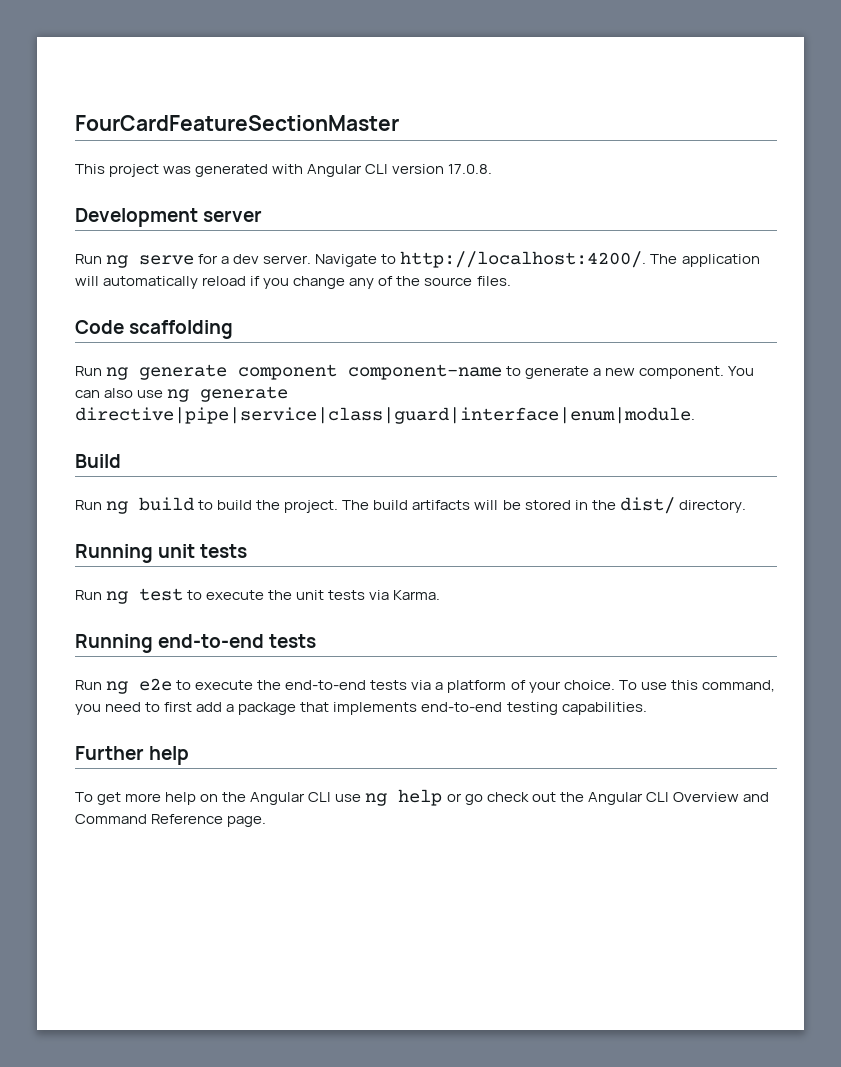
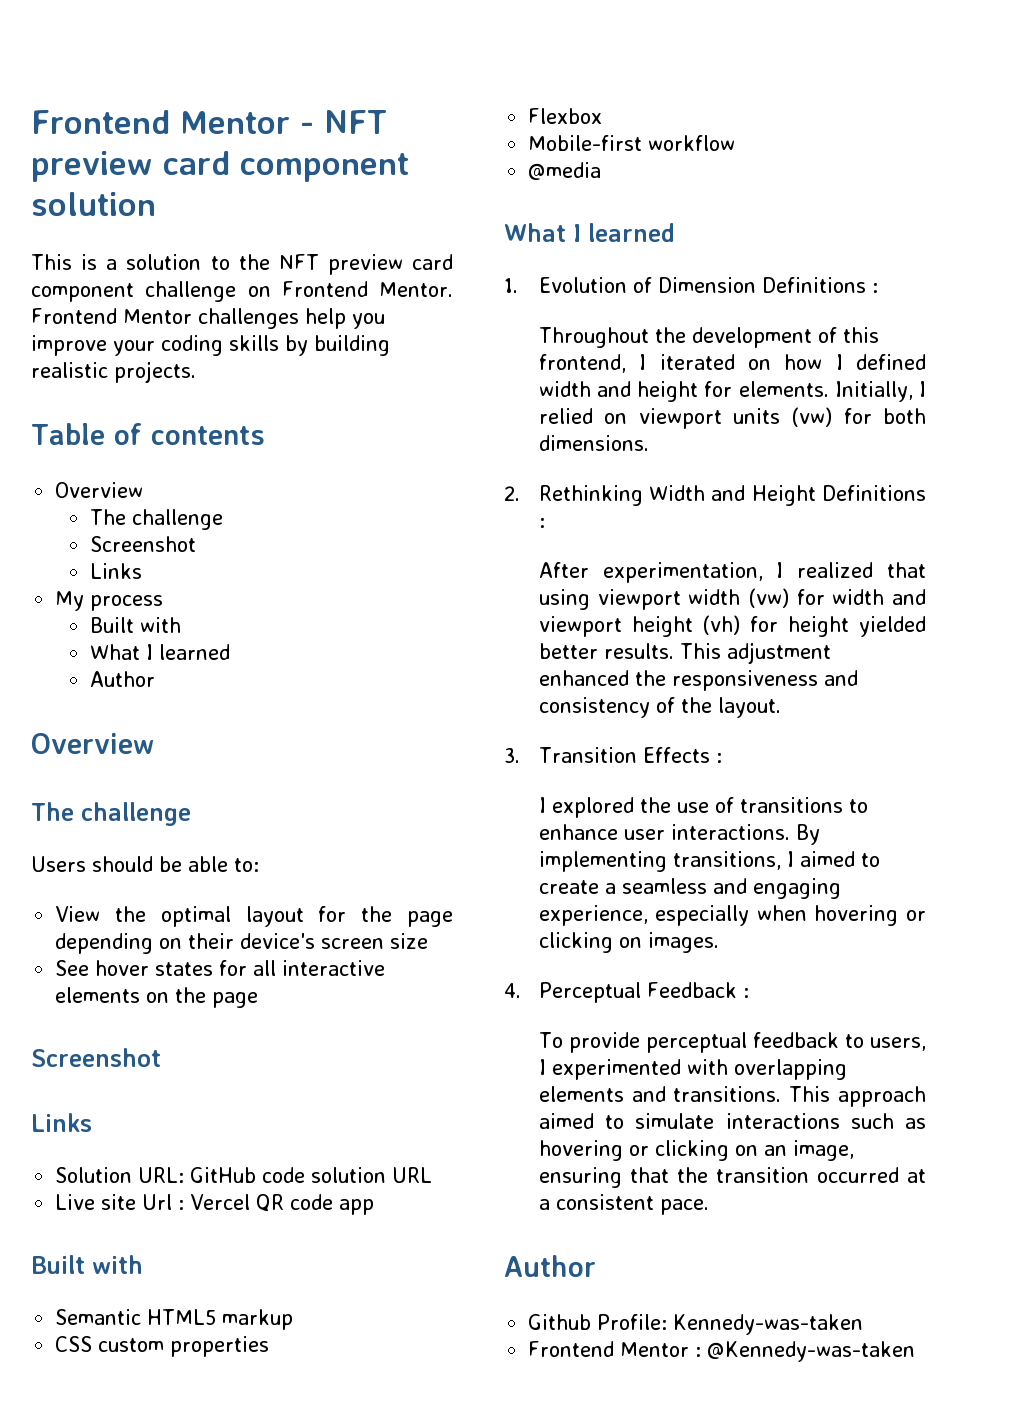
[75,115,399,131] [75,164,493,177] [75,208,263,227] [75,251,760,268] [75,276,511,289] [75,320,234,339] [75,364,755,380] [75,386,289,402] [75,407,695,424] [75,454,121,468] [75,497,746,514] [75,544,248,563] [75,588,441,604] [75,634,317,653] [75,678,775,694] [75,702,647,715] [75,746,190,765] [75,789,769,806] [75,814,267,827] FourCardFeatureSectionMaster // This project was generated with Angular CLI version 17.0.8. // Development server // Run ng serve for a dev server. Navigate to http://localhost:4200/. The application will automatically reload if you change any of the source files. // Code scaffolding // Run ng generate component component-name to generate a new component. You can also use ng generate directive|pipe|service|class|guard|interface|enum|module. // Build // Run ng build to build the project. The build artifacts will be stored in the dist/ directory. // Running unit tests // Run ng test to execute the unit tests via Karma. // Running end-to-end tests // Run ng e2e to execute the end-to-end tests via a platform of your choice. To use this command, you need to first add a package that implements end-to-end testing capabilities. // Further help // To get more help on the Angular CLI use ng help or go check out the Angular CLI Overview and Command Reference page. -> [31,110,387,134] [31,151,409,182] [31,192,156,216] [31,254,453,275] [31,281,454,302] [31,308,385,329] [31,335,390,356] [31,361,196,383] [31,423,265,445] [55,482,144,498] [90,509,224,530] [90,536,197,552] [90,563,143,579] [55,591,164,611] [90,617,182,633] [90,644,231,660] [90,671,156,687] [31,733,154,754] [31,802,191,826] [31,856,259,872] [55,906,454,927] [55,933,429,954] [55,960,386,976] [55,987,259,1008] [31,1048,161,1067] [31,1113,92,1132] [55,1167,433,1183] [55,1194,375,1215] [31,1255,143,1274] [55,1309,294,1330] [55,1336,270,1357] [528,108,603,124] [528,135,736,151] [528,162,602,180] [504,223,675,242] [504,277,878,293] [538,327,879,348] [538,354,926,373] [538,381,926,402] [538,407,926,429] [538,435,649,451] [504,485,926,506] [538,518,545,528] [538,562,926,583] [538,588,926,610] [538,615,926,637] [538,642,831,664] [538,670,858,691] [538,697,781,718] [504,747,722,763] [538,797,868,818] [538,824,820,845] [538,851,880,872] [538,878,841,899] [538,905,926,926] [538,932,719,953] [504,982,749,1003] [538,1032,926,1053] [538,1059,847,1080] [538,1086,926,1107] [538,1113,926,1129] [538,1140,854,1161] [538,1167,926,1188] [538,1194,709,1215] [504,1255,596,1277] [528,1314,864,1335] [528,1341,916,1362] Frontend Mentor - NFT preview card component solution // This is a solution to the NFT preview card component challenge on Frontend Mentor. Frontend Mentor challenges help you improve your coding skills by building realistic projects. // Table of contents // Overview // The challenge // Screenshot // Links // My process // Built with // What I learned // Author // Overview // The challenge // Users should be able to: // View the optimal layout for the page depending on their device's screen size // See hover states for all interactive elements on the page // Screenshot // Links // Solution URL: GitHub code solution URL // Live site Url : Vercel QR code app // Built with // Semantic HTML5 markup // CSS custom properties // Flexbox // Mobile-first workflow // @media // What I learned // 1. Evolution of Dimension Definitions : // Throughout the development of this frontend, I iterated on how I defined width and height for elements. Initially, I relied on viewport units (vw) for both dimensions. // 2. Rethinking Width and Height Definitions : // After experimentation, I realized that using viewport width (vw) for width and viewport height (vh) for height yielded better results. This adjustment enhanced the responsiveness and consistency of the layout. // 3. Transition Effects : // I explored the use of transitions to enhance user interactions. By implementing transitions, I aimed to create a seamless and engaging experience, especially when hovering or clicking on images. // 4. Perceptual Feedback : // To provide perceptual feedback to users, I experimented with overlapping elements and transitions. This approach aimed to simulate interactions such as hovering or clicking on an image, ensuring that the transition occurred at a consistent pace. // Author // Github Profile: Kennedy-was-taken // Frontend Mentor : @Kennedy-was-taken

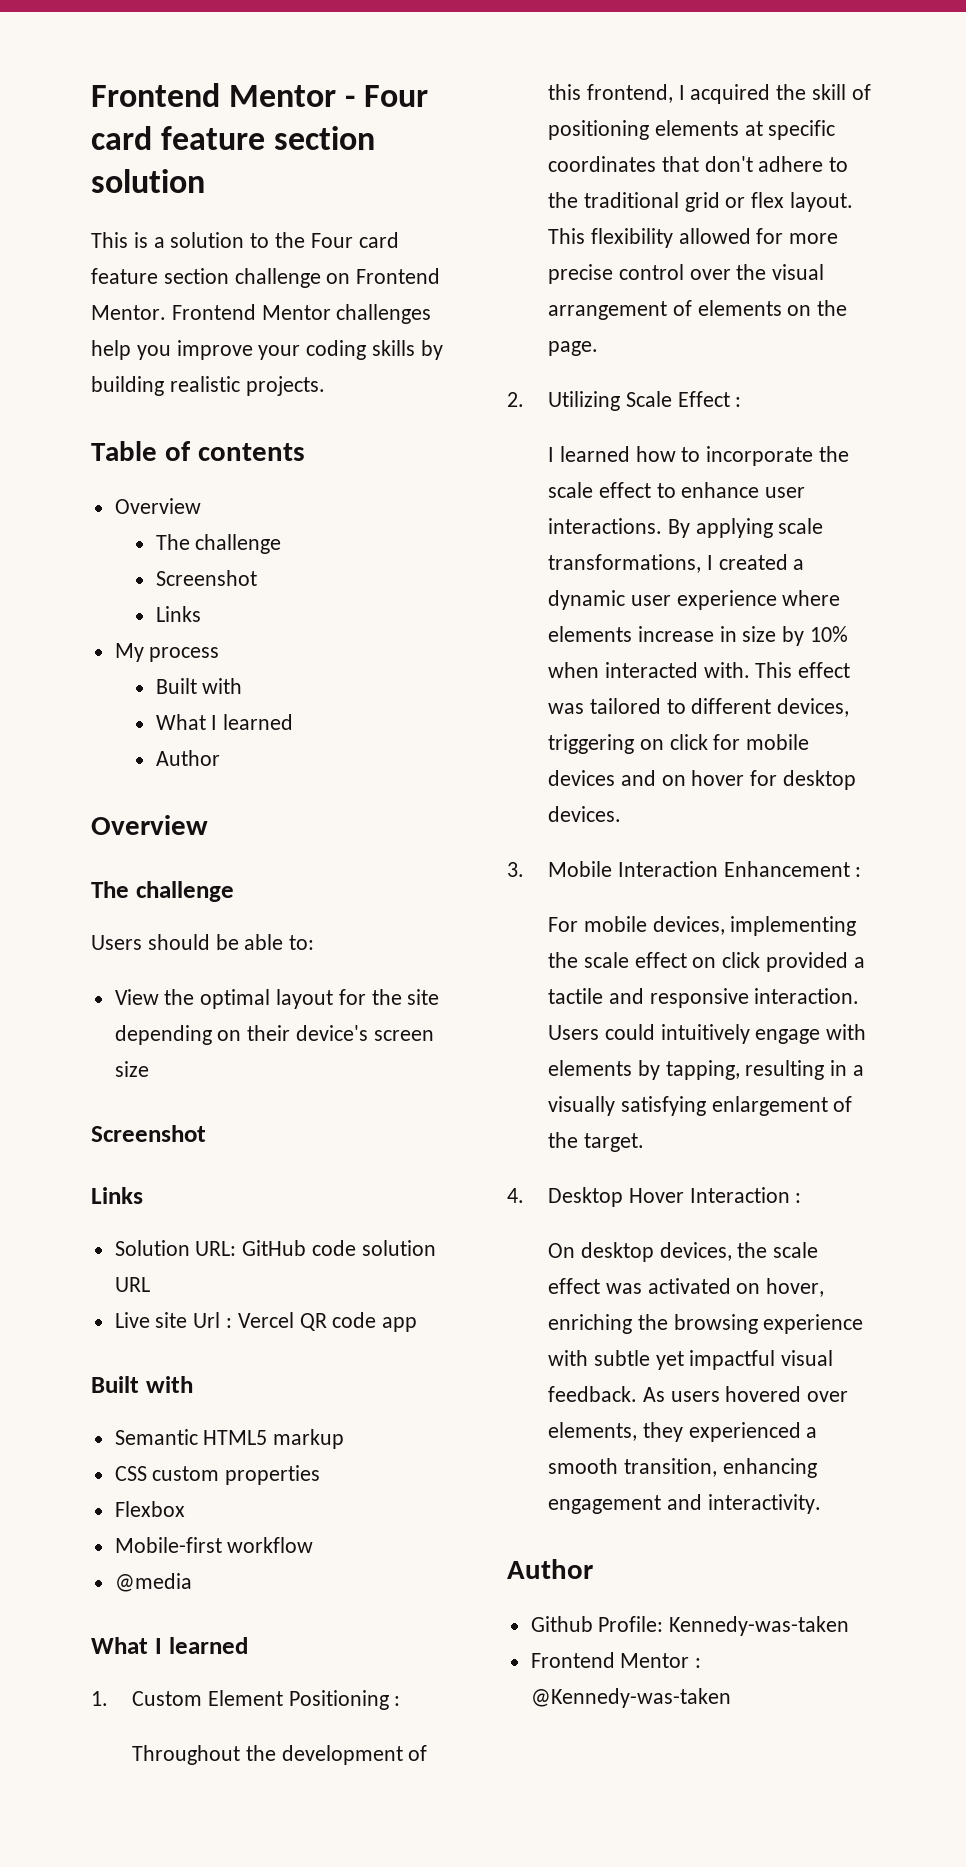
[323,110,387,134] [31,151,409,182] NFT preview card component -> [364,85,429,107] [91,126,376,150] Four card feature section
[278,254,453,275] [31,283,134,302] NFT preview card component -> [310,232,399,248] [91,268,229,284] Four card feature section
[407,911,454,927] page -> [407,989,440,1005] site
[55,960,386,976] [55,987,259,1008] // See hover states for all interactive elements on the page -> (149, 1069) none
[538,277,866,293] Evolution of Dimension Definitions -> [131,1690,389,1710] Custom Element Positioning
[659,354,926,370] [538,381,926,402] [538,407,926,429] [538,435,649,451] [504,485,926,506] [538,518,545,528] [538,562,926,583] [538,588,926,610] [538,615,926,637] [538,642,831,664] [538,670,858,691] [538,697,781,718] [504,747,722,763] [538,797,843,818] iterated on how I defined width and height for elements. Initially, I relied on viewport units (vw) for both dimensions. // 2. Rethinking Width and Height Definitions : // After experimentation, I realized that using viewport width (vw) for width and viewport height (vh) for height yielded better results. This adjustment enhanced the responsiveness and consistency of the layout. // 3. Transition Effects : // I explored the use of transitions -> [690,84,871,104] [547,120,836,140] [547,156,849,172] [547,192,853,212] [547,228,839,248] [547,264,825,284] [547,300,848,320] [547,341,598,356] [507,391,742,411] [547,446,849,466] [547,482,651,498] acquired the skill of positioning elements at specific coordinates that don't adhere to the traditional grid or flex layout. This flexibility allowed for more precise control over the visual arrangement of elements on the page. // 2. Utilizing Scale Effect : // I learned how to incorporate the scale effect
[538,851,880,872] [538,878,841,899] [538,905,926,926] [538,932,719,953] [504,982,749,1003] [538,1032,926,1053] [538,1059,847,1080] [538,1086,926,1107] [538,1113,926,1129] [538,1140,854,1161] [538,1167,926,1188] [538,1194,709,1215] implementing transitions, I aimed to create a seamless and engaging experience, especially when hovering or clicking on images. // 4. Perceptual Feedback : // To provide perceptual feedback to users, I experimented with overlapping elements and transitions. This approach aimed to simulate interactions such as hovering or clicking on an image, ensuring that the transition occurred at a consistent pace. -> [695,518,824,538] [547,554,805,573] [547,590,841,610] [547,626,848,646] [547,662,851,678] [547,698,850,717] [547,734,810,754] [547,770,856,790] [547,806,621,822] [507,861,862,877] [547,916,857,936] [547,952,865,972] [547,988,860,1008] [547,1024,867,1044] [547,1060,864,1080] [547,1096,853,1116] [547,1132,644,1152] [507,1187,802,1207] [547,1242,819,1262] [547,1278,825,1297] [547,1314,864,1334] [547,1350,834,1370] [547,1386,849,1402] [547,1422,818,1442] [547,1458,817,1478] [547,1494,821,1514] applying scale transformations, I created a dynamic user experience where elements increase in size by 10% when interacted with. This effect was tailored to different devices, triggering on click for mobile devices and on hover for desktop devices. // 3. Mobile Interaction Enhancement : // For mobile devices, implementing the scale effect on click provided a tactile and responsive interaction. Users could intuitively engage with elements by tapping, resulting in a visually satisfying enlargement of the target. // 4. Desktop Hover Interaction : // On desktop devices, the scale effect was activated on hover, enriching the browsing experience with subtle yet impactful visual feedback. As users hovered over elements, they experienced a smooth transition, enhancing engagement and interactivity.

